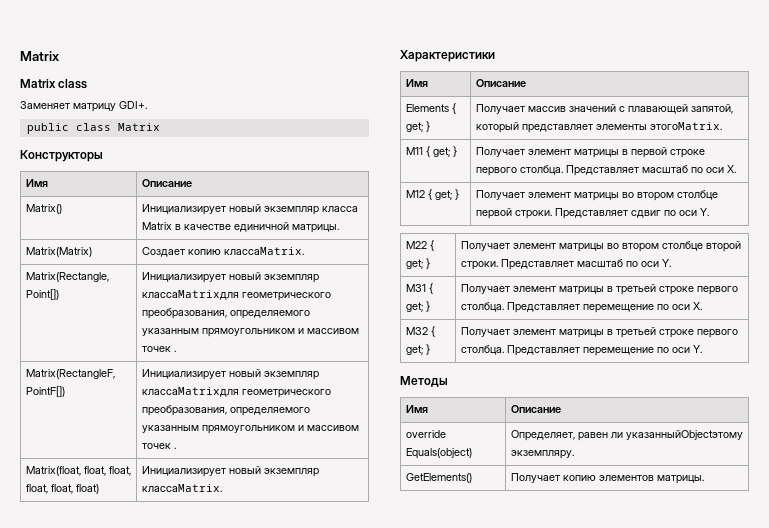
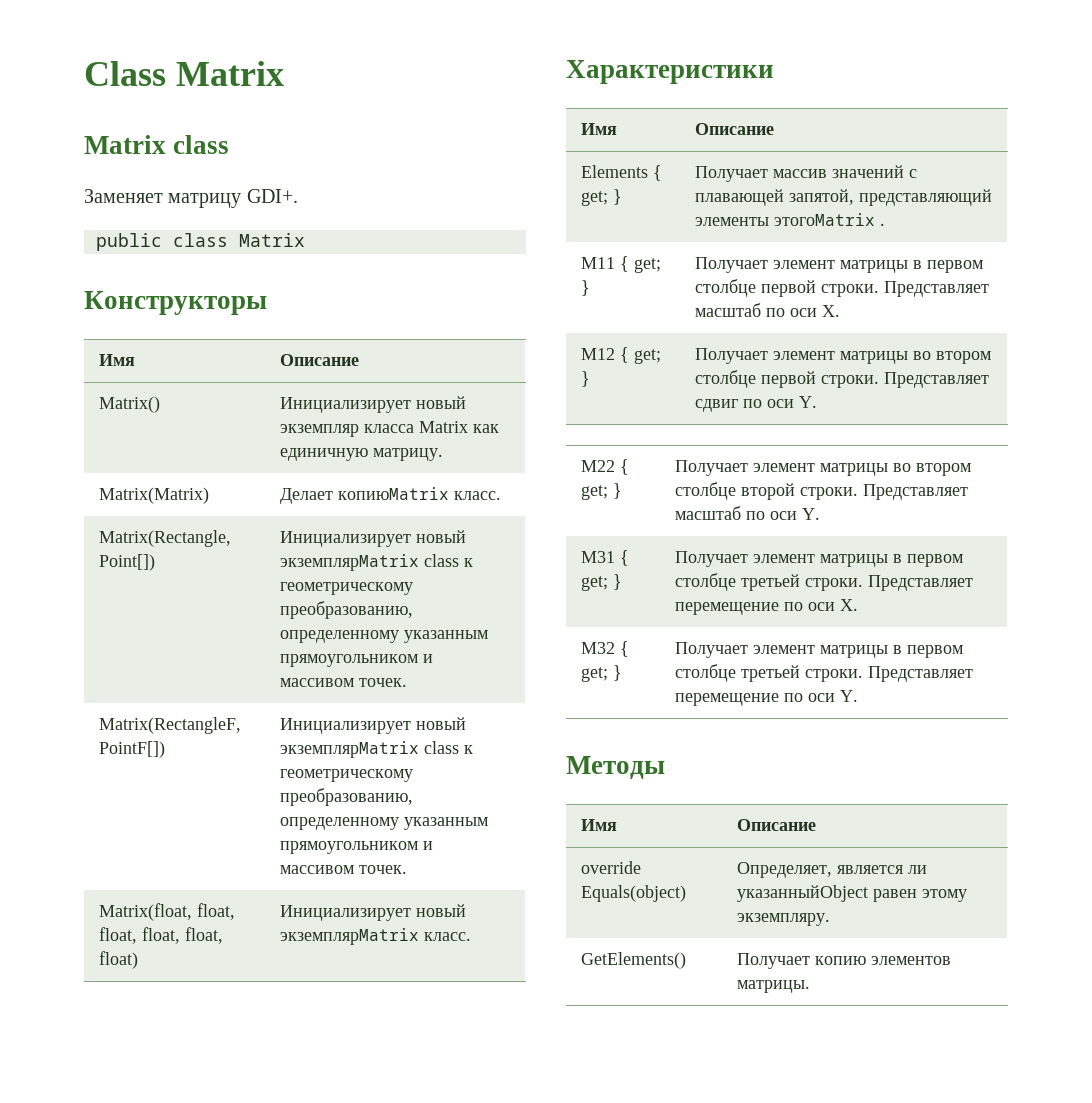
(20, 56) none -> [84,61,166,86] Class
[174,222,339,233] [25,247,92,257] [141,247,304,257] [25,272,109,282] [25,289,59,300] [141,272,319,283] [141,290,331,301] [141,308,310,319] [141,328,359,337] [141,346,176,352] в качестве единичной матрицы. // Matrix(Matrix) | Создает копию классаMatrix. // Matrix(Rectangle, Point[]) | Инициализирует новый экземпляр классаMatrixдля геометрического преобразования, определяемого указанным прямоугольником и массивом точек . -> [473,424,500,433] [280,448,444,461] [99,487,210,504] [280,487,502,504] [99,530,232,547] [99,554,156,571] [280,530,467,547] [280,554,474,571] [280,582,414,595] [280,601,414,619] [280,630,489,643] [280,654,434,667] [280,678,408,687] как единичную матрицу. // Matrix(Matrix) | Делает копиюMatrix класс. // Matrix(Rectangle, Point[]) | Инициализирует новый экземплярMatrix class к геометрическому преобразованию, определенному указанным прямоугольником и массивом точек.
[263,371,319,380] [141,387,331,398] [141,405,310,416] [141,425,359,434] [141,443,176,449] экземпляр классаMatrixдля геометрического преобразования, определяемого указанным прямоугольником и массивом точек . -> [280,741,474,758] [280,769,414,782] [280,788,414,806] [280,817,489,830] [280,841,434,854] [280,865,408,874] экземплярMatrix class к геометрическому преобразованию, определенному указанным прямоугольником и массивом точек.
[263,468,319,477] [141,484,222,492] экземпляр классаMatrix. -> [280,928,472,945] экземплярMatrix класс.
[475,122,722,133] который представляет элементы этогоMatrix. -> [859,189,993,206] [695,213,886,226] представляющий элементы этогоMatrix .
[630,147,705,158] [475,165,563,176] первой строке первого столбца. -> [927,260,984,273] [695,279,880,297] первом столбце первой строки.
[615,284,738,295] [460,302,504,312] третьей строке первого столбца. -> [907,554,964,567] [675,573,864,591] первом столбце третьей строки.
[615,327,738,338] [460,345,504,355] третьей строке первого столбца. -> [907,645,964,658] [675,664,864,682] первом столбце третьей строки.
[577,430,743,441] равен ли указанныйObjectэтому -> [837,865,928,874] [737,885,968,902] является ли указанныйObject равен этому

